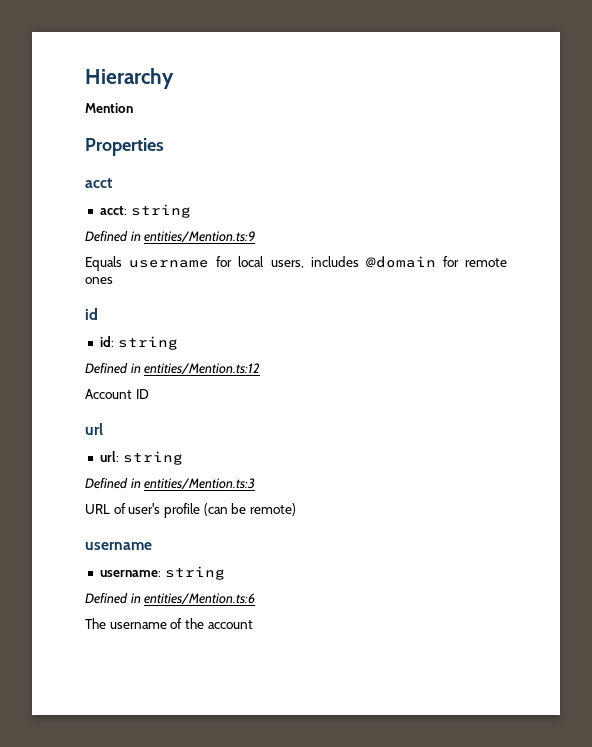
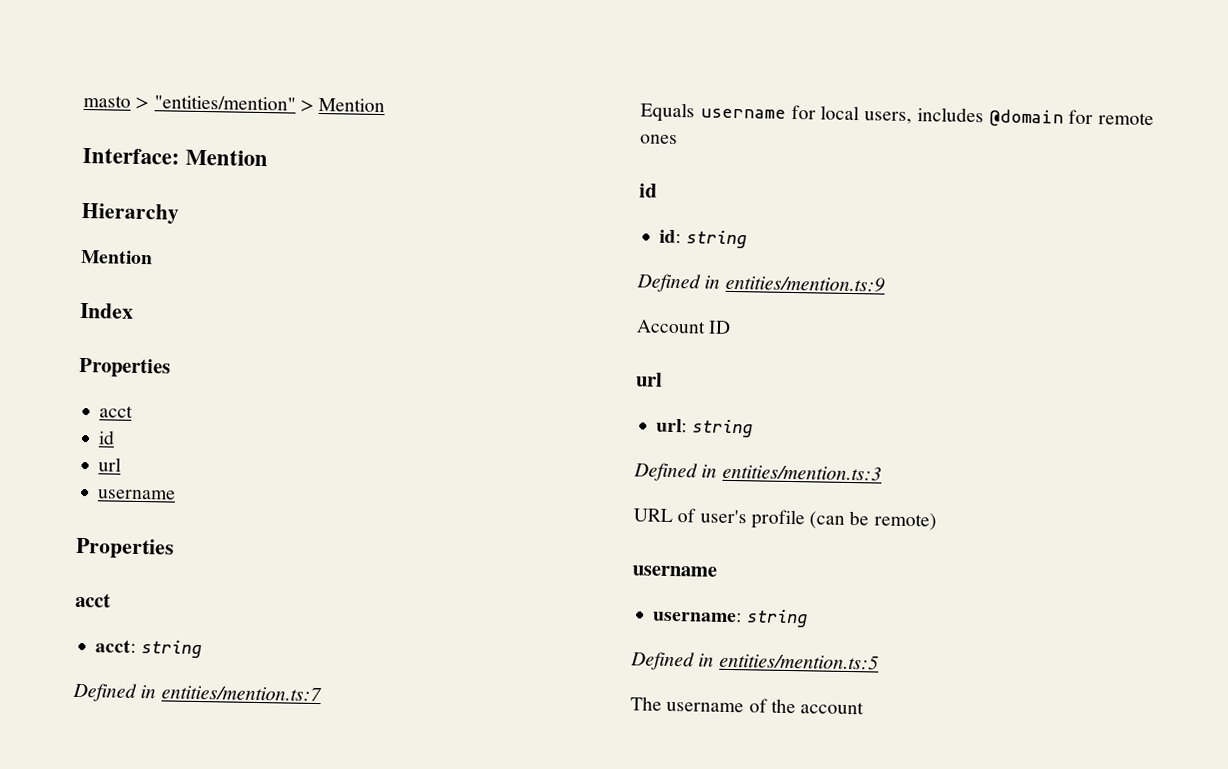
[85,68,174,89] [85,103,133,113] Hierarchy // Mention -> [83,94,386,113] [82,147,269,167] [81,202,179,225] [80,249,153,265] [80,302,134,319] [79,357,171,378] [99,405,134,418] [98,430,116,445] [98,457,122,472] [97,489,177,500] masto > "entities/mention" > Mention // Interface: Mention // Hierarchy // Mention // Index // Properties // acct // id // url // username
[144,231,256,243] entities/Mention.ts:9 -> [160,685,322,702] entities/mention.ts:7
[144,363,261,375] entities/Mention.ts:12 -> [724,274,885,292] entities/mention.ts:9
[144,478,256,490] entities/Mention.ts:3 -> [721,464,882,481] entities/mention.ts:3
[144,593,256,605] entities/Mention.ts:6 -> [718,653,879,670] entities/mention.ts:5

